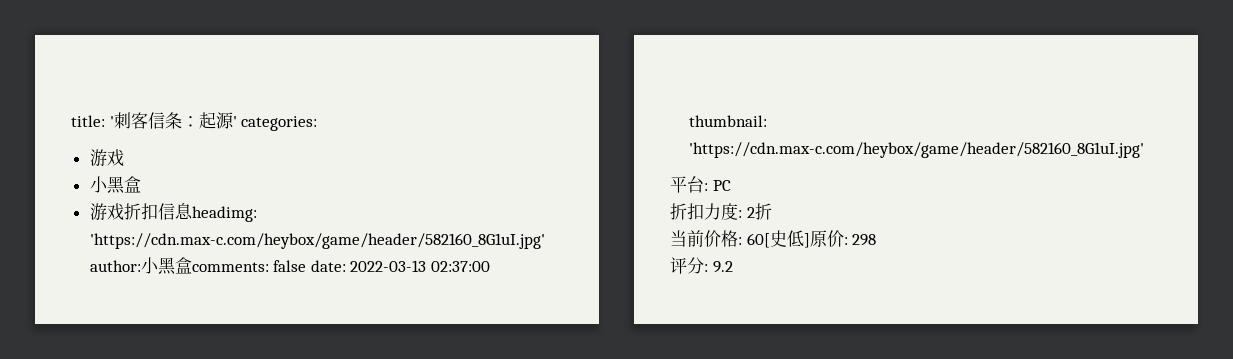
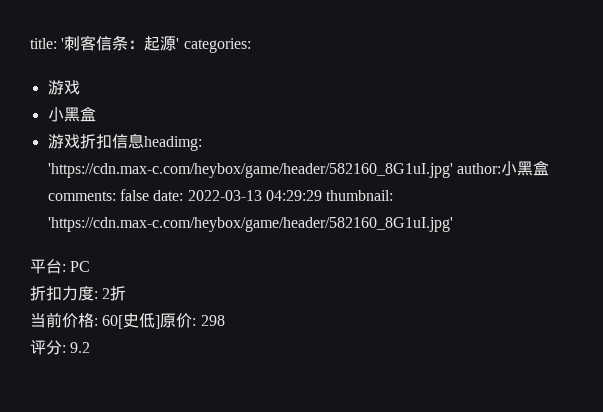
[431,261,491,272] 02:37:00 -> [265,190,322,201] 04:29:29

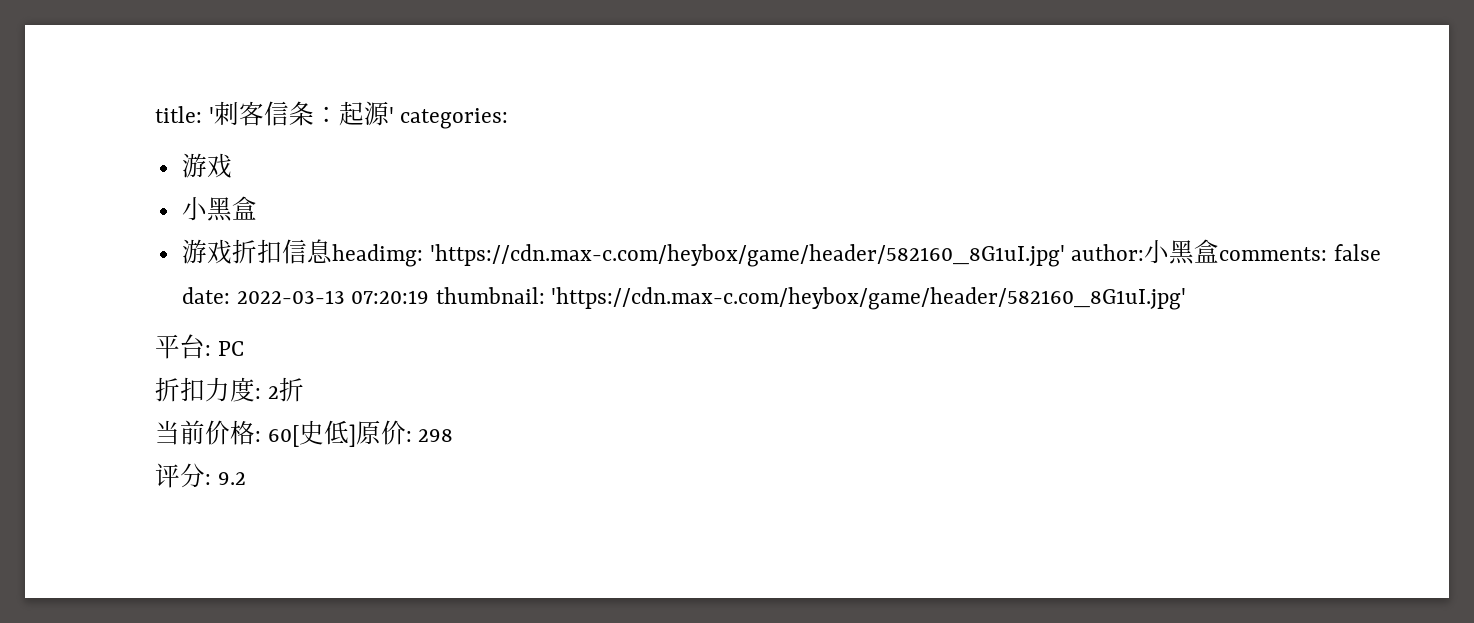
[265,190,322,201] 04:29:29 -> [351,290,430,304] 07:20:19

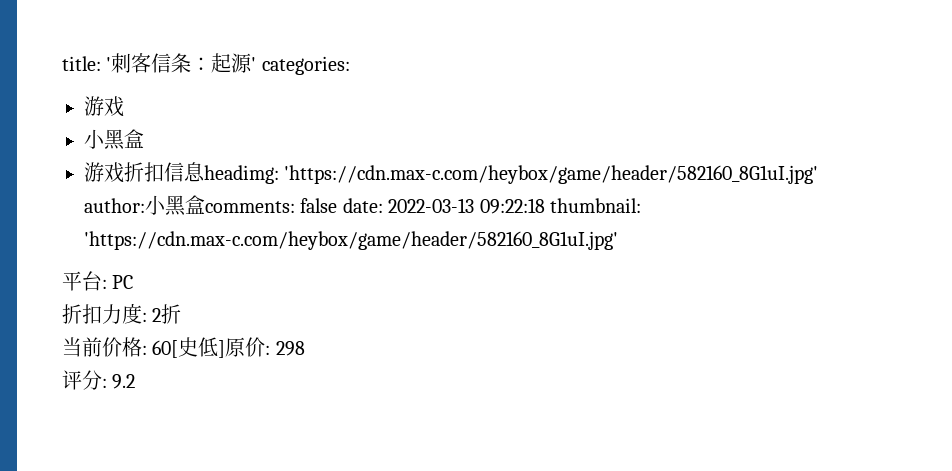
[351,290,430,304] 07:20:19 -> [479,198,545,214] 09:22:18

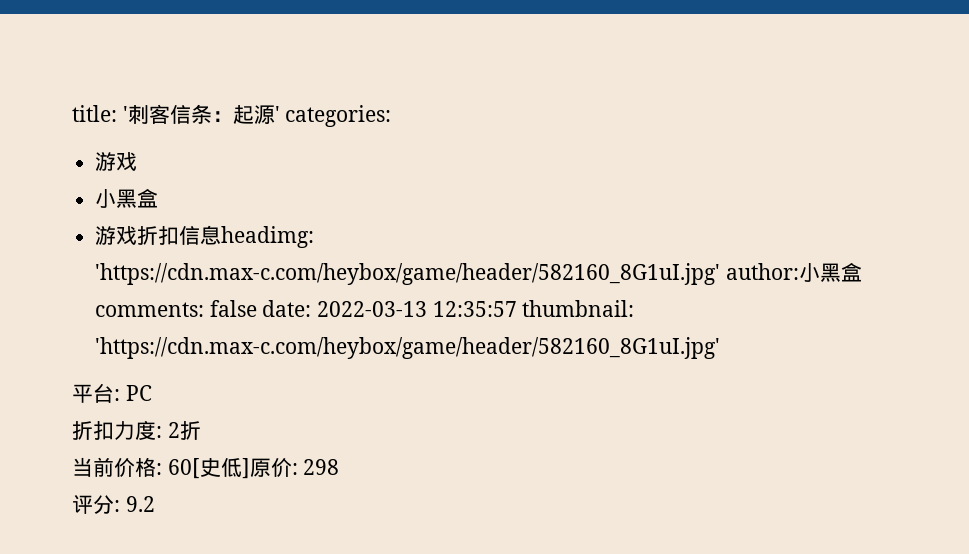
[479,198,545,214] 09:22:18 -> [432,301,517,317] 12:35:57

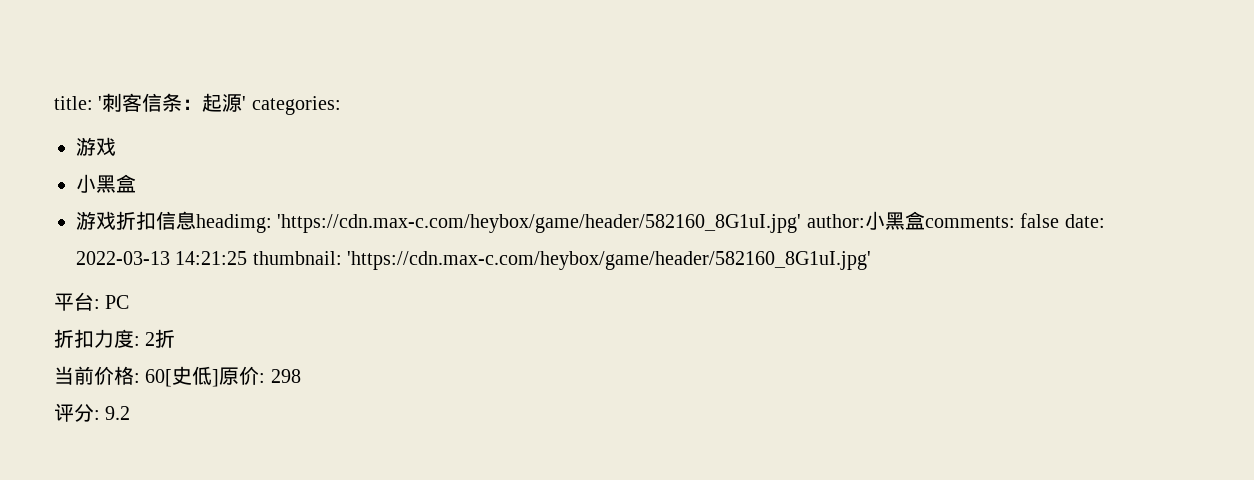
[432,301,517,317] 12:35:57 -> [175,251,248,265] 14:21:25

